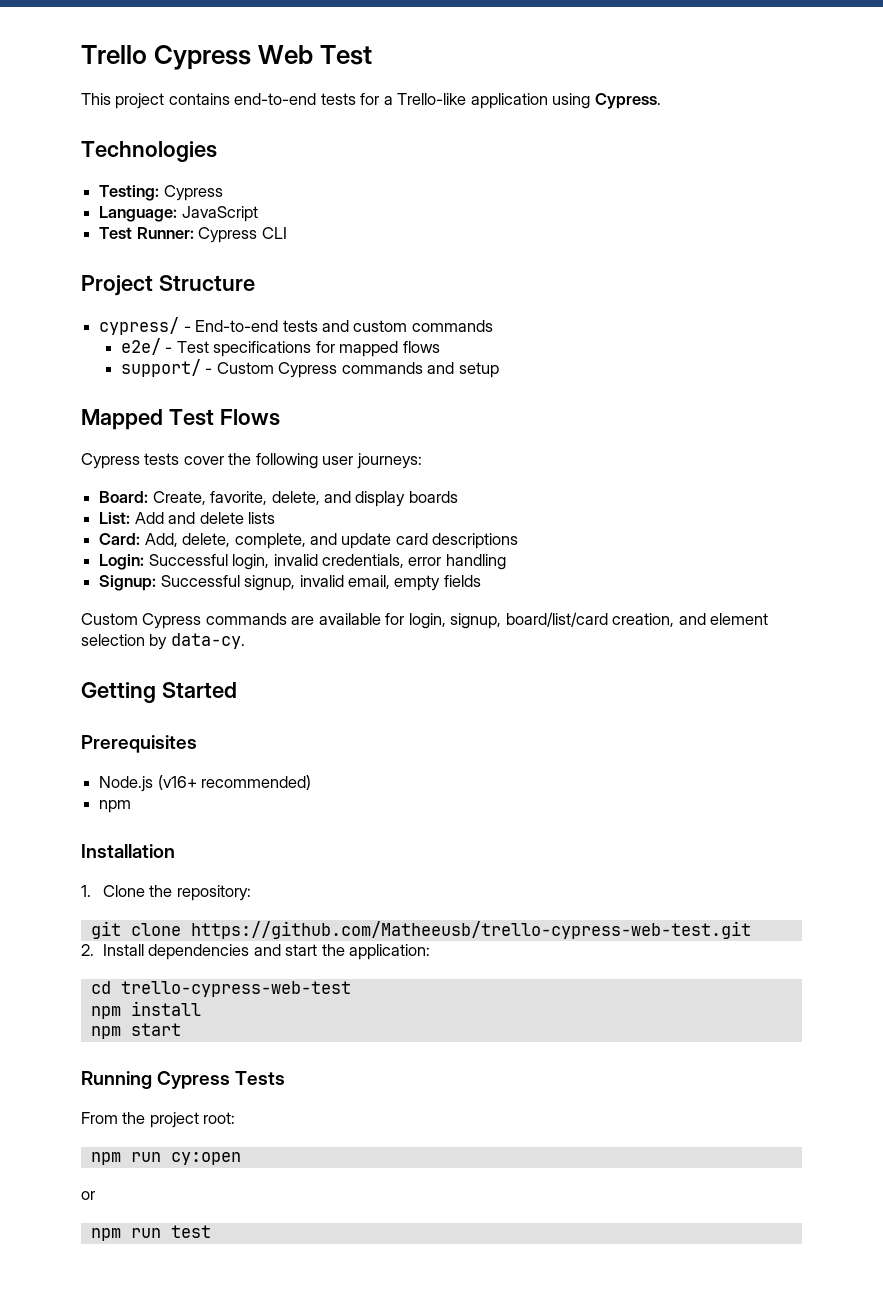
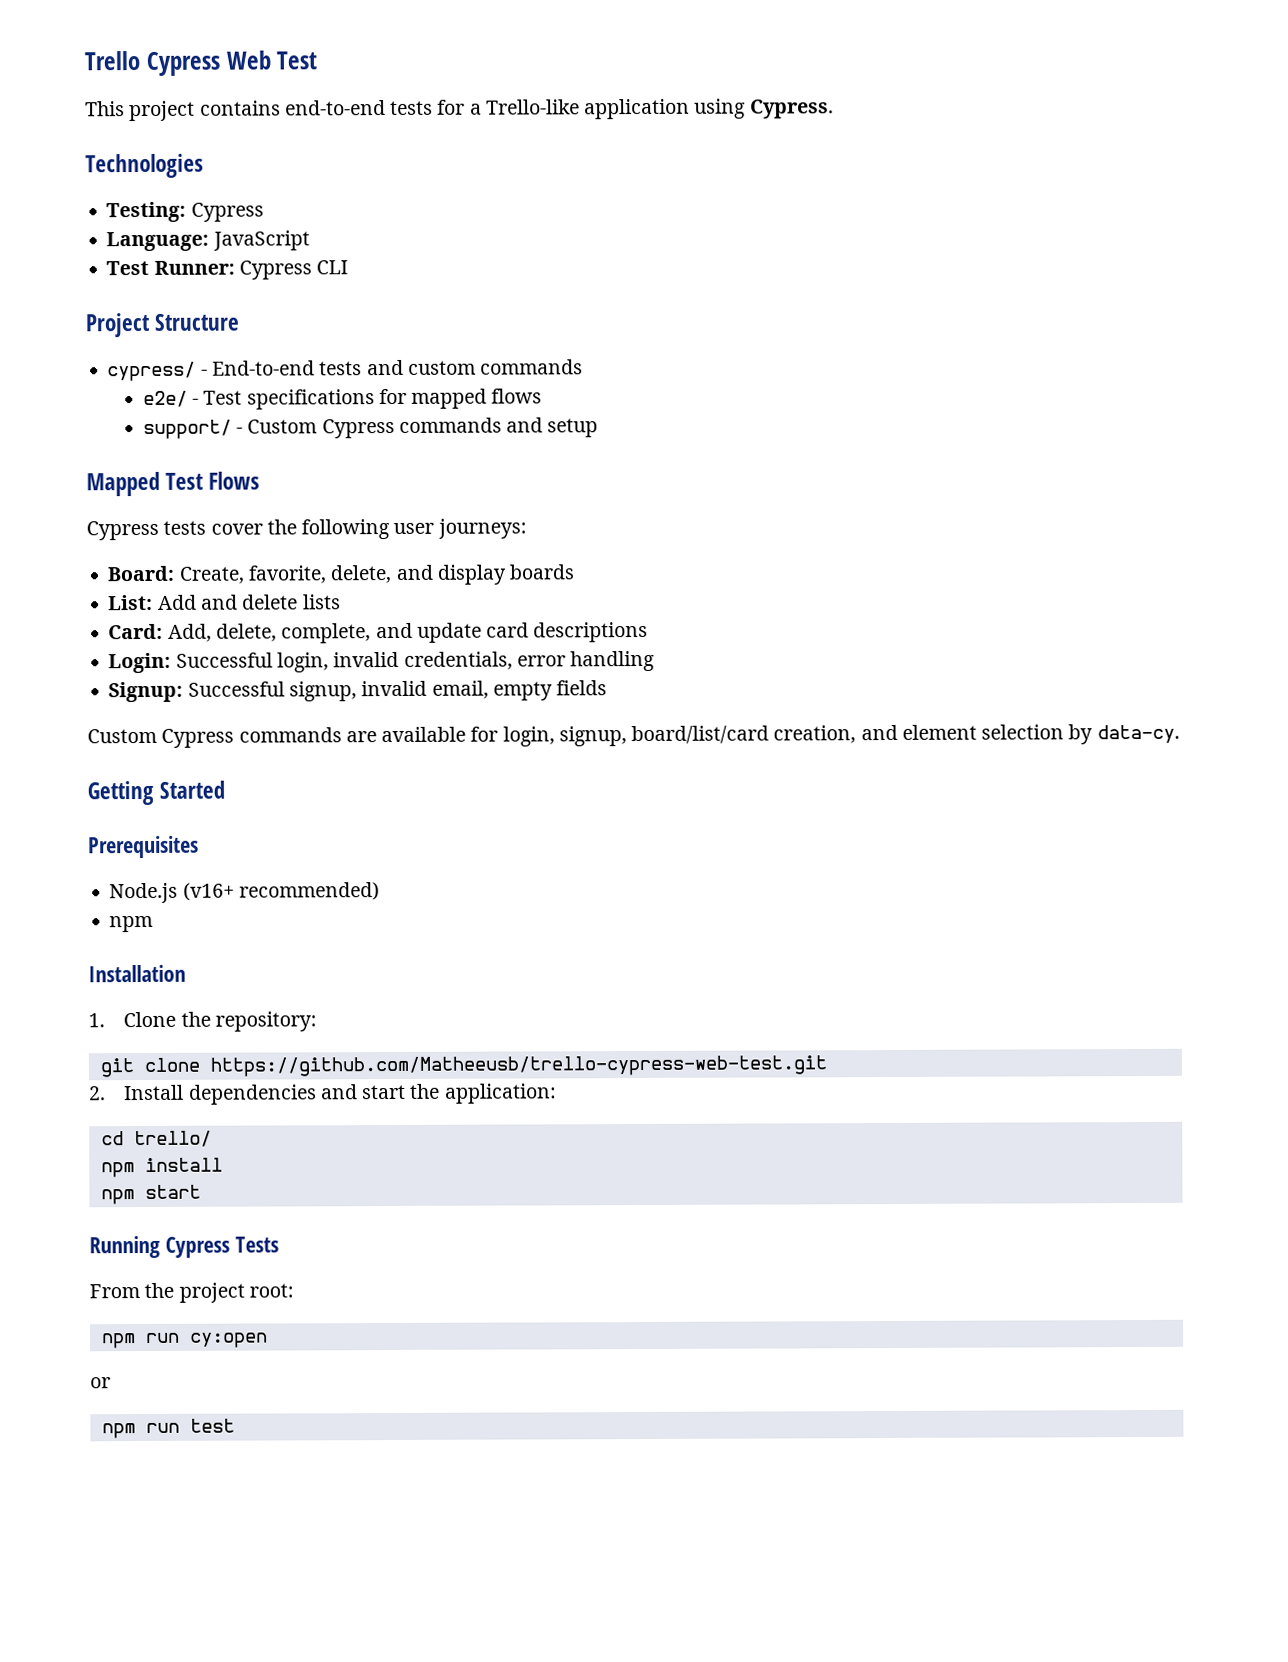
[120,981,351,997] trello-cypress-web-test -> [133,1130,212,1148] trello/

